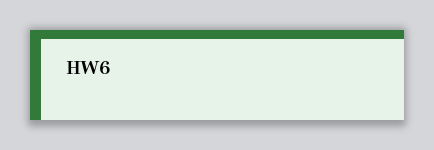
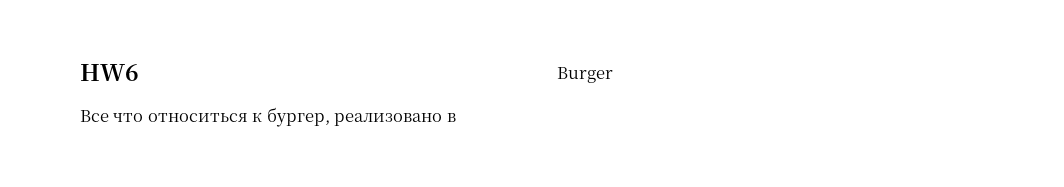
(111, 68) none -> [80,107,456,127] [557,67,613,83] // Все что относиться к бургер, реализовано в Burger

